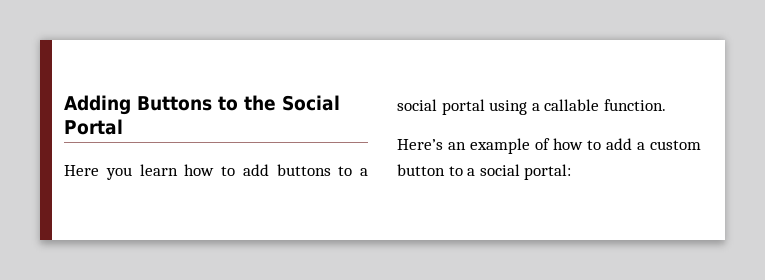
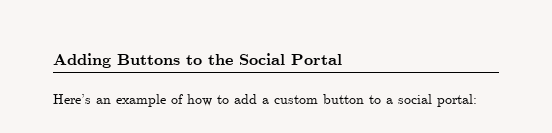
[64,164,368,180] [397,99,666,115] // Here you learn how to add buttons to a social portal using a callable function. -> (342, 59) none

